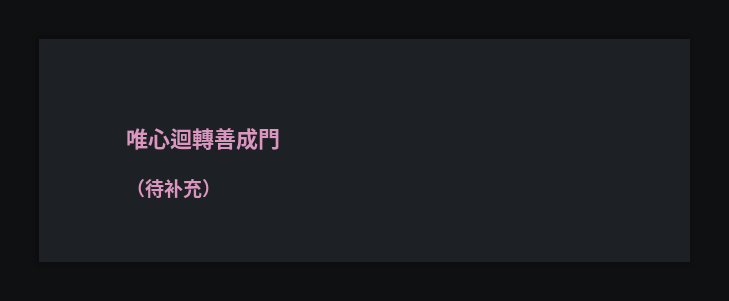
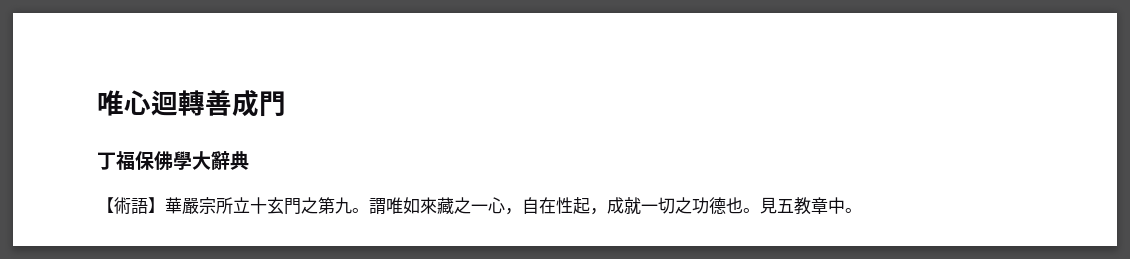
[126,179,221,199] （待补充） -> [97,151,249,171] [97,197,862,215] 丁福保佛學大辭典 // 【術語】華嚴宗所立十玄門之第九。謂唯如來藏之一心，自在性起，成就一切之功德也。見五教章中。

